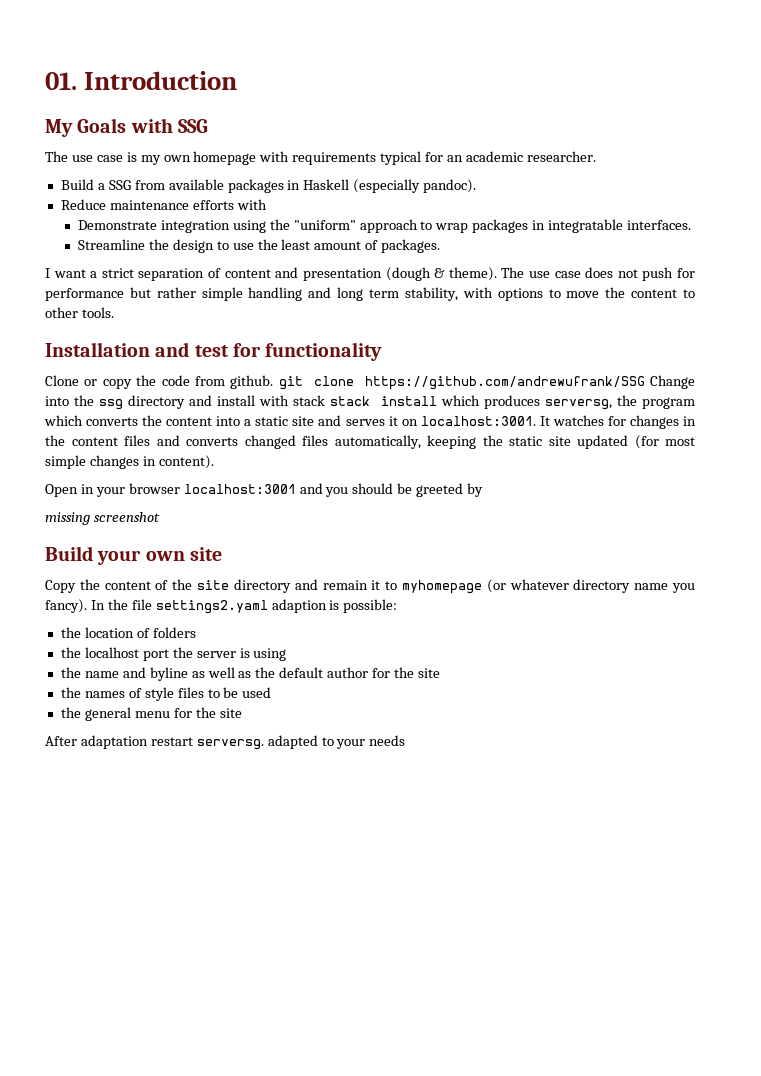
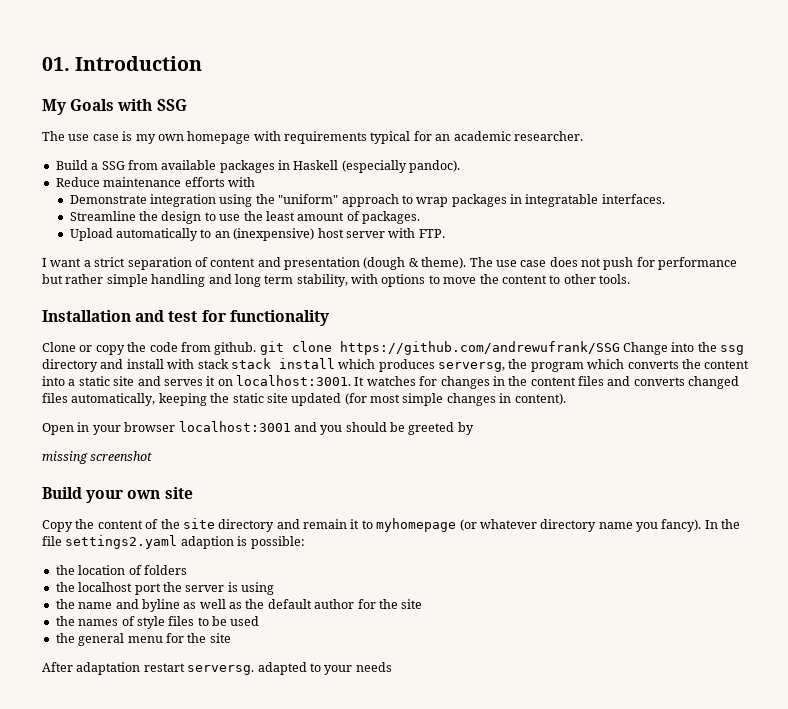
(441, 246) none -> [69,228,445,241] // Upload automatically to an (inexpensive) host server with FTP.

